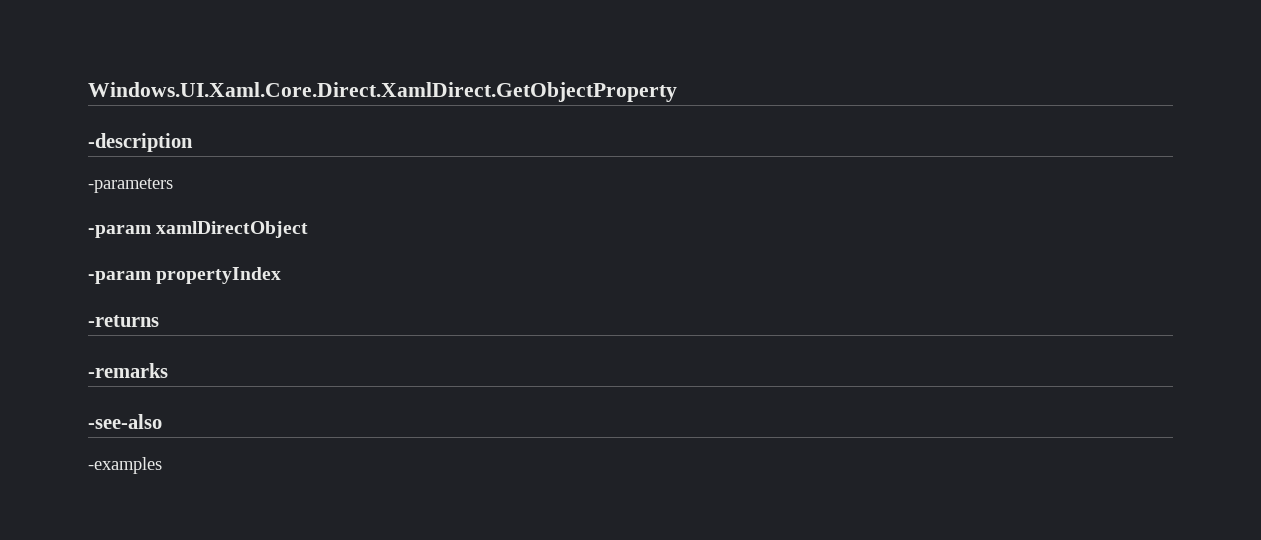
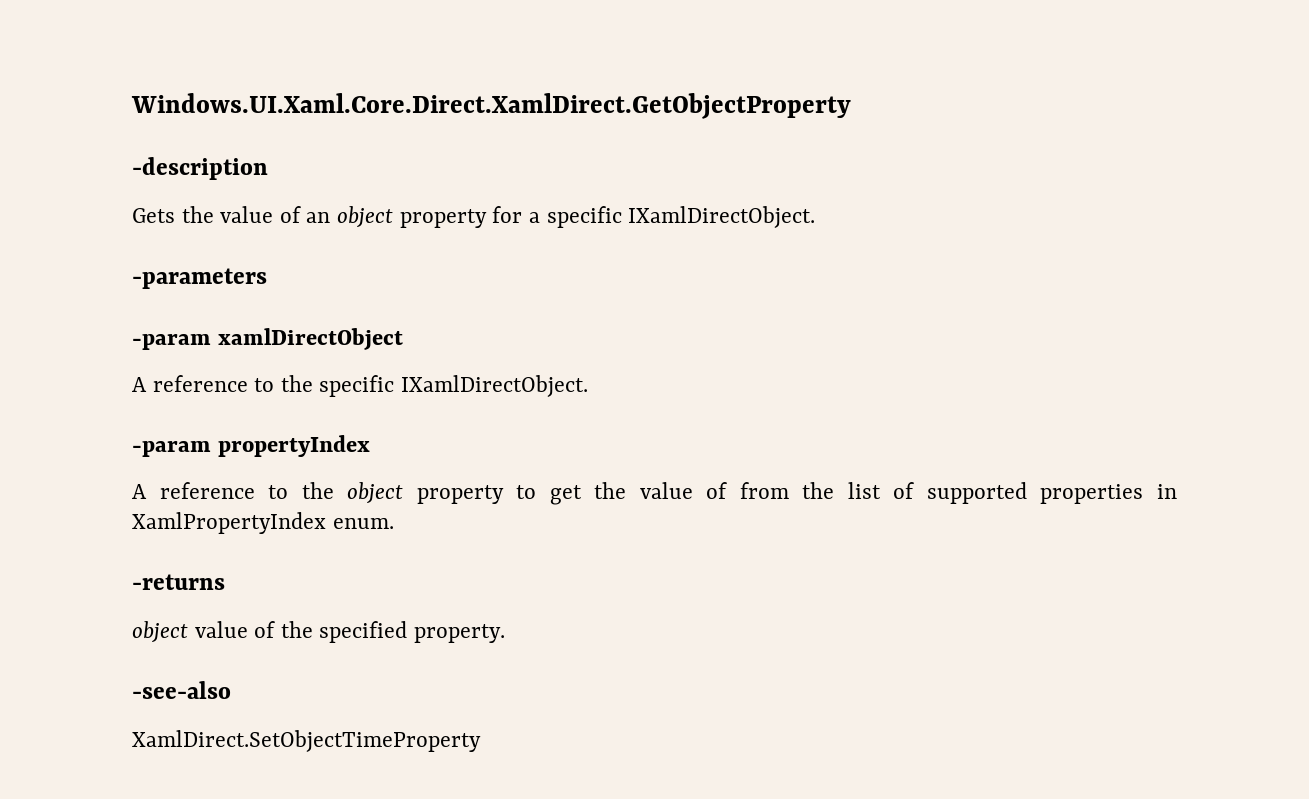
[88,178,173,193] [88,221,309,238] [88,267,282,284] [88,315,159,327] [88,363,168,378] -parameters // -param xamlDirectObject // -param propertyIndex // -returns // -remarks -> [132,206,816,228] [132,268,267,289] [132,328,403,350] [132,375,589,397] [132,435,370,457] [132,482,1177,505] [132,512,394,534] [132,574,225,590] [132,621,506,643] Gets the value of an object property for a specific IXamlDirectObject. // -parameters // -param xamlDirectObject // A reference to the specific IXamlDirectObject. // -param propertyIndex // A reference to the object property to get the value of from the list of supported properties in XamlPropertyIndex enum. // -returns // object value of the specified property.
[88,457,162,474] -examples -> [132,730,481,752] XamlDirect.SetObjectTimeProperty

